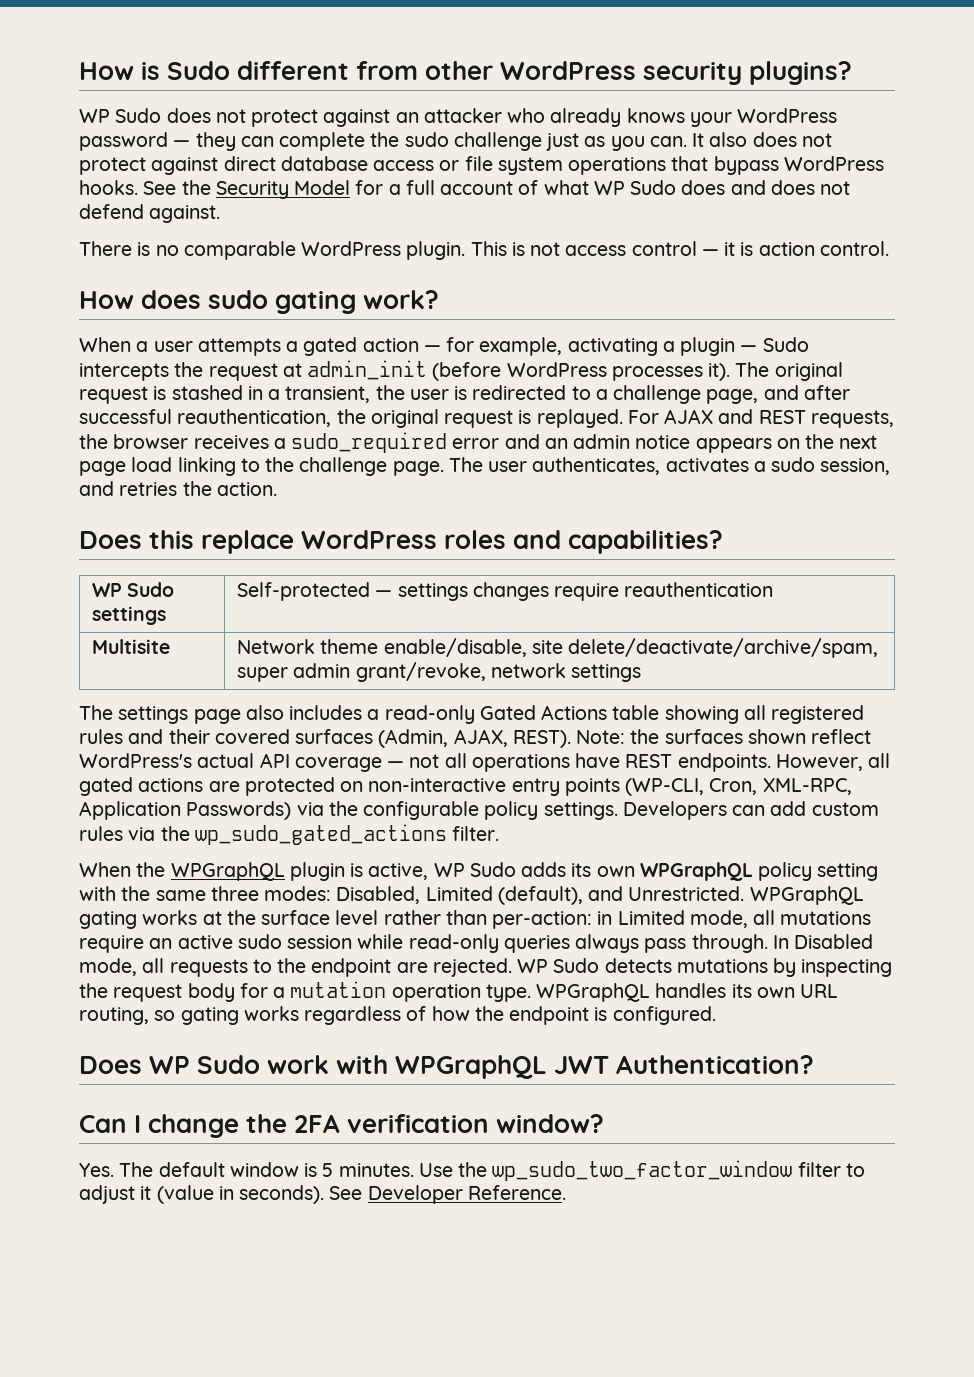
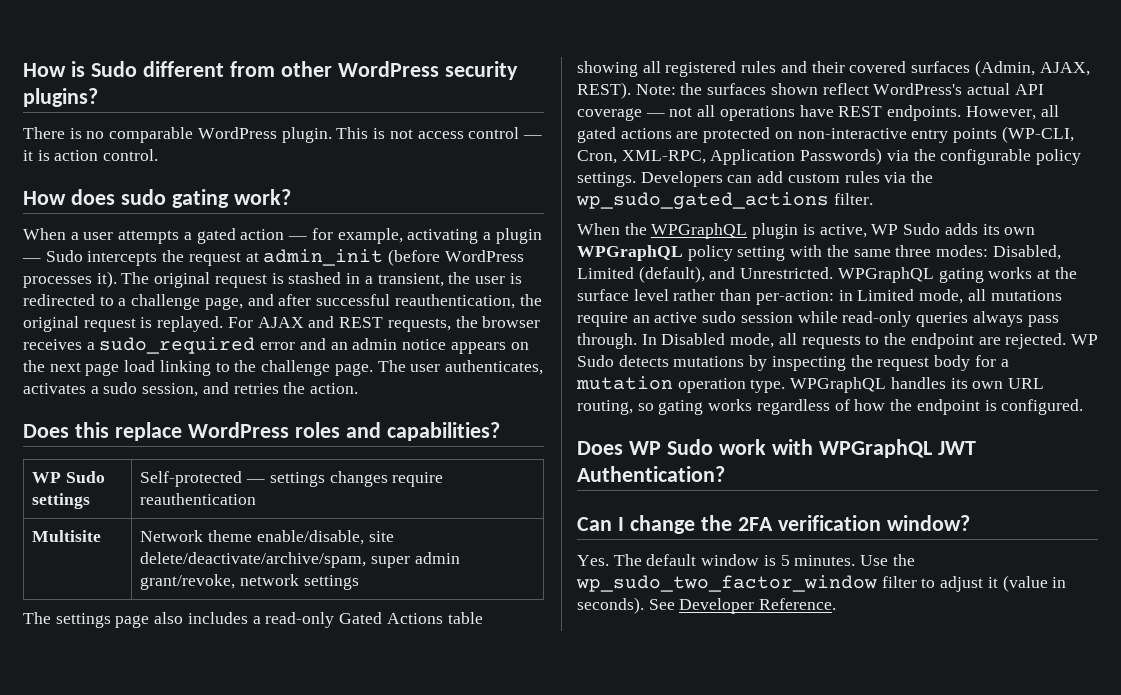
[79,108,838,127] [79,132,832,151] [79,156,884,175] [79,180,851,199] [79,204,221,223] // WP Sudo does not protect against an attacker who already knows your WordPress password — they can complete the sudo challenge just as you can. It also does not protect against direct database access or file system operations that bypass WordPress hooks. See the Security Model for a full account of what WP Sudo does and does not defend against. -> (98, 97) none

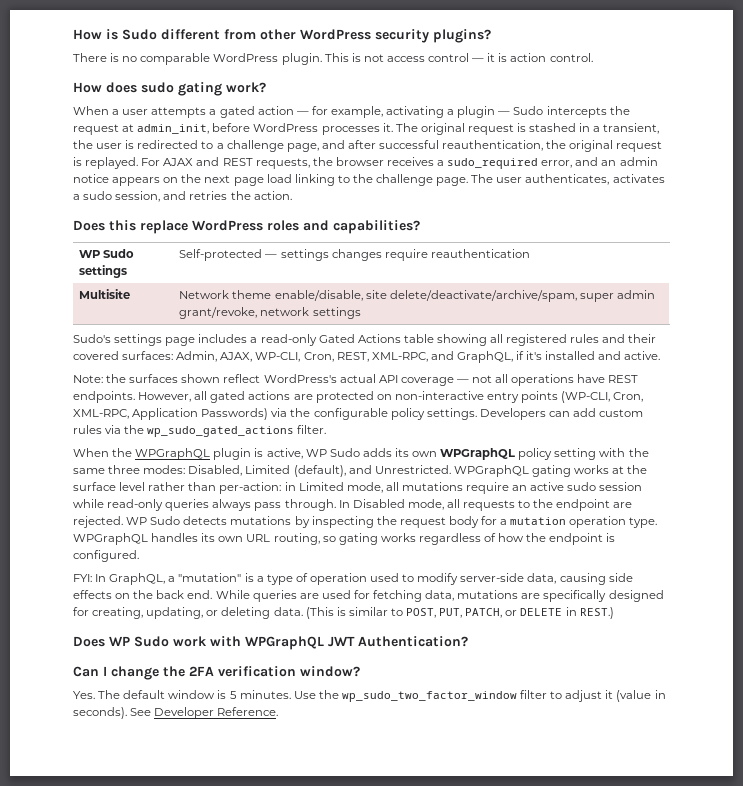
[263,249,441,266] admin_init (before -> [137,123,251,134] admin_init, before
[96,271,117,288] it). -> [382,123,393,132] it.
[260,342,296,350] error -> [541,160,573,168] error,
[23,612,51,624] The -> [73,334,111,343] Sudo's
[154,612,184,624] also -> (196, 341) none
[911,60,1090,77] [577,82,631,99] surfaces (Admin, AJAX, REST). -> [122,351,661,363] surfaces: Admin, AJAX, WP-CLI, Cron, REST, XML-RPC, and GraphQL, if it's installed and active. //
(1084, 407) none -> [73,573,633,585] [73,590,664,602] [73,607,614,619] // FYI: In GraphQL, a "mutation" is a type of operation used to modify server-side data, causing side effects on the back end. While queries are used for fetching data, mutations are specifically designed for creating, updating, or deleting data. (This is similar to POST, PUT, PATCH, or DELETE in REST.)

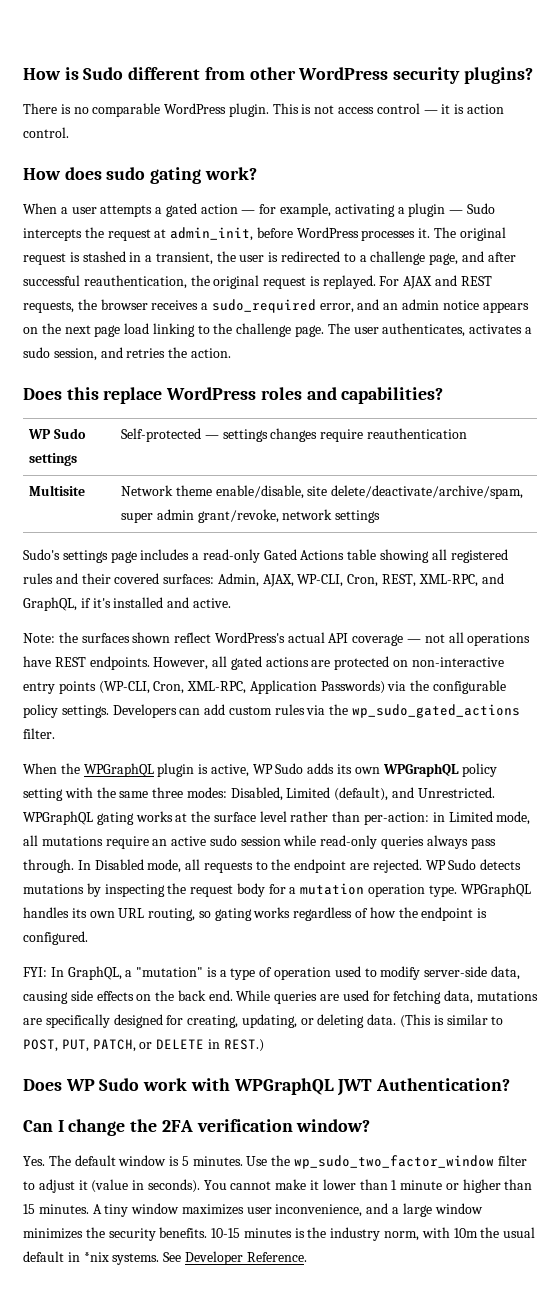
(127, 713) none -> [203,1179,533,1193] [23,1203,483,1217] [23,1227,536,1241] [23,1251,160,1265] You cannot make it lower than 1 minute or higher than 15 minutes. A tiny window maximizes user inconvenience, and a large window minimizes the security benefits. 10-15 minutes is the industry norm, with 10m the usual default in *nix systems.

